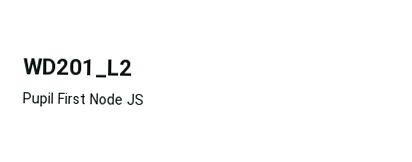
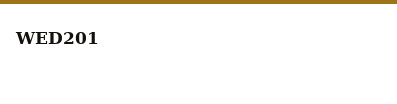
[23,58,133,78] [22,92,144,107] WD201_L2 // Pupil First Node JS -> [15,32,99,44] WED201

